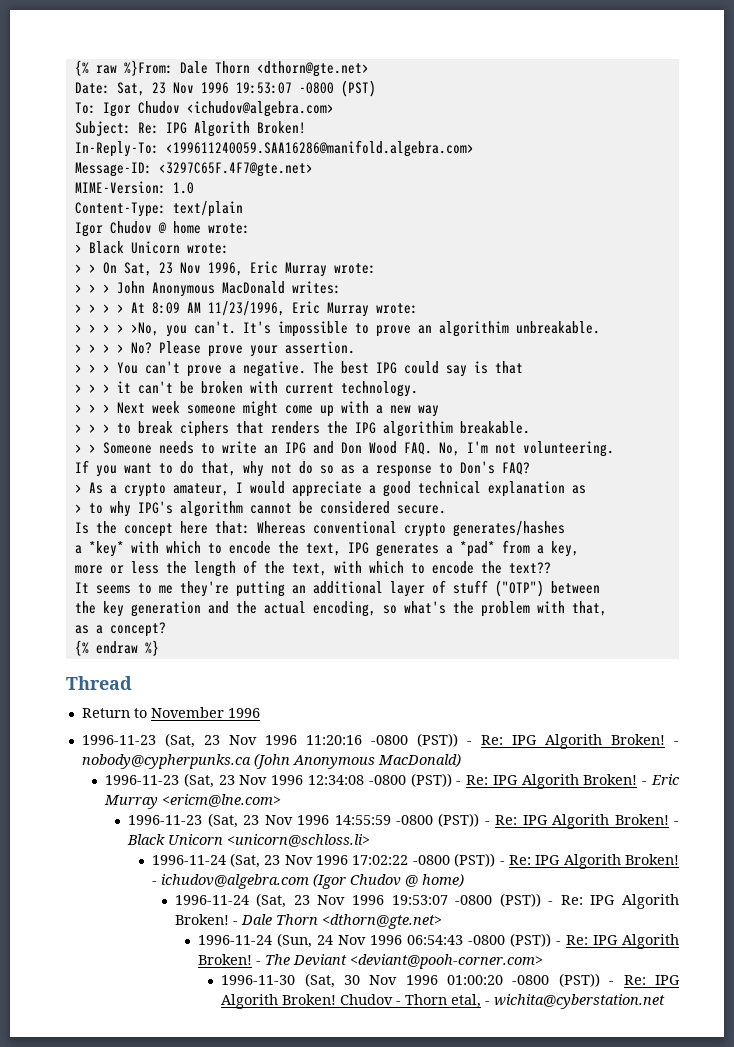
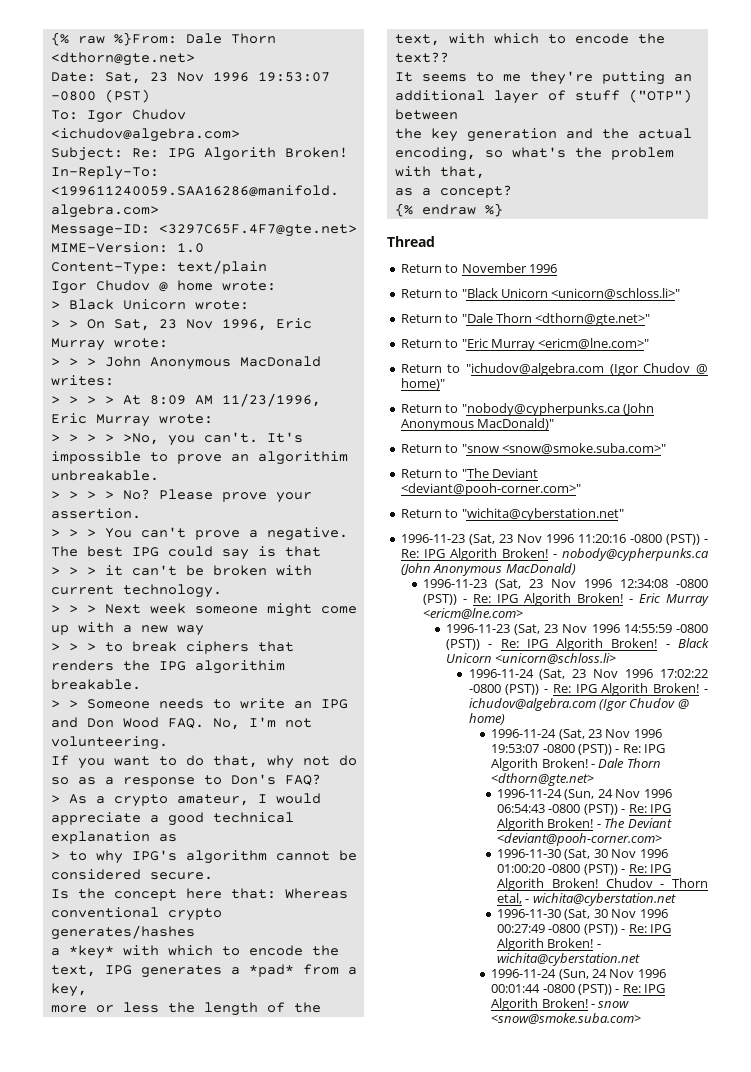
(260, 713) none -> [400,288,681,299] [400,313,651,326] [400,338,650,351] [400,363,708,376] [400,378,445,390] [400,403,654,416] [400,418,555,431] [400,443,666,454] [400,468,538,478] [400,483,581,496] [400,508,624,521] // Return to "Black Unicorn <unicorn@schloss.li>" // Return to "Dale Thorn <dthorn@gte.net>" // Return to "Eric Murray <ericm@lne.com>" // Return to "ichudov@algebra.com (Igor Chudov @ home)" // Return to "nobody@cypherpunks.ca (John Anonymous MacDonald)" // Return to "snow <snow@smoke.suba.com>" // Return to "The Deviant <deviant@pooh-corner.com>" // Return to "wichita@cyberstation.net"
(666, 1001) none -> [497,909,668,920] [497,924,671,935] [497,938,601,951] [497,953,641,966] [491,969,666,980] [491,984,666,995] [491,998,630,1011] [491,1013,642,1024] // 1996-11-30 (Sat, 30 Nov 1996 00:27:49 -0800 (PST)) - Re: IPG Algorith Broken! - wichita@cyberstation.net // 1996-11-24 (Sun, 24 Nov 1996 00:01:44 -0800 (PST)) - Re: IPG Algorith Broken! - snow <snow@smoke.suba.com>

